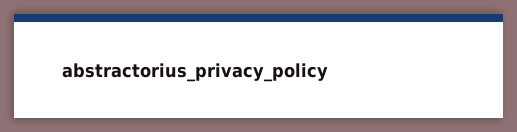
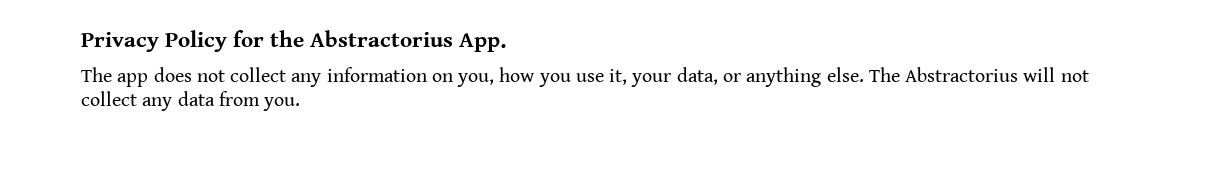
[62,63,328,82] abstractorius_privacy_policy -> [81,30,508,52] [81,67,1089,87] [81,91,301,111] Privacy Policy for the Abstractorius App. // The app does not collect any information on you, how you use it, your data, or anything else. The Abstractorius will not collect any data from you.

